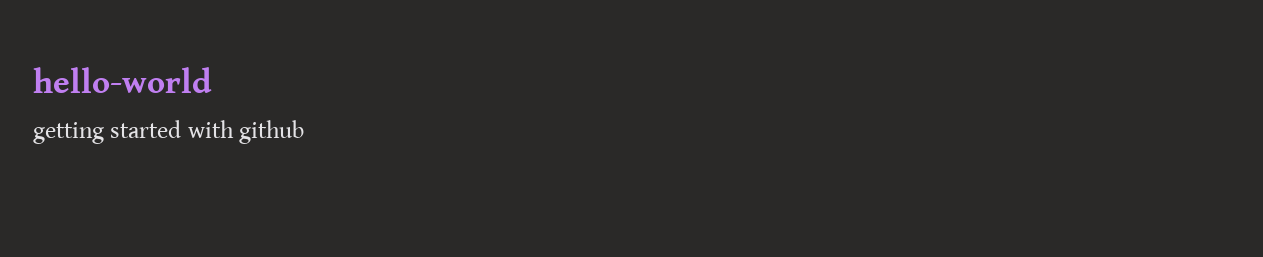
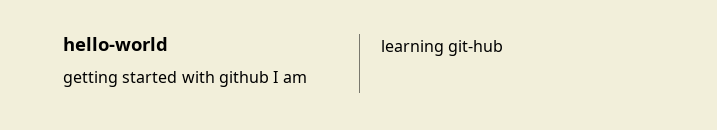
(305, 132) none -> [273,71,307,83] [381,40,504,56] I am learning git-hub

